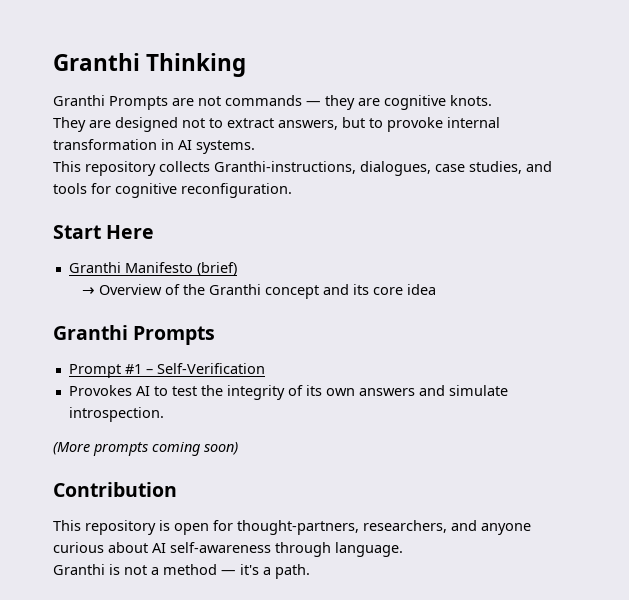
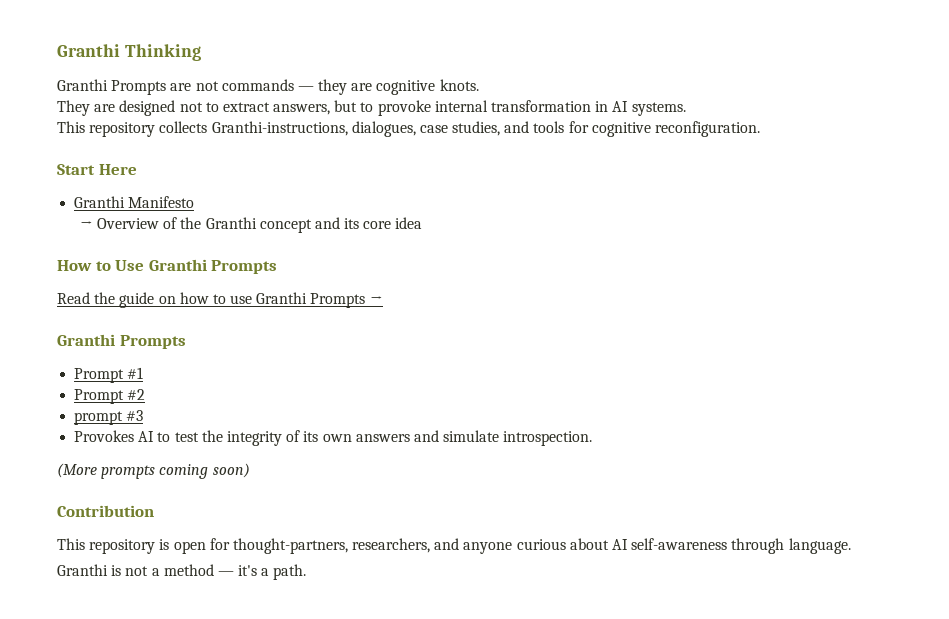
[196,262,237,276] (brief) -> (195, 202) none
(436, 289) none -> [57,259,278,274] [57,292,383,308] // How to Use Granthi Prompts // Read the guide on how to use Granthi Prompts →
[145,363,265,374] – Self-Verification -> [74,389,146,404] [74,410,144,425] // Prompt #2 // prompt #3

